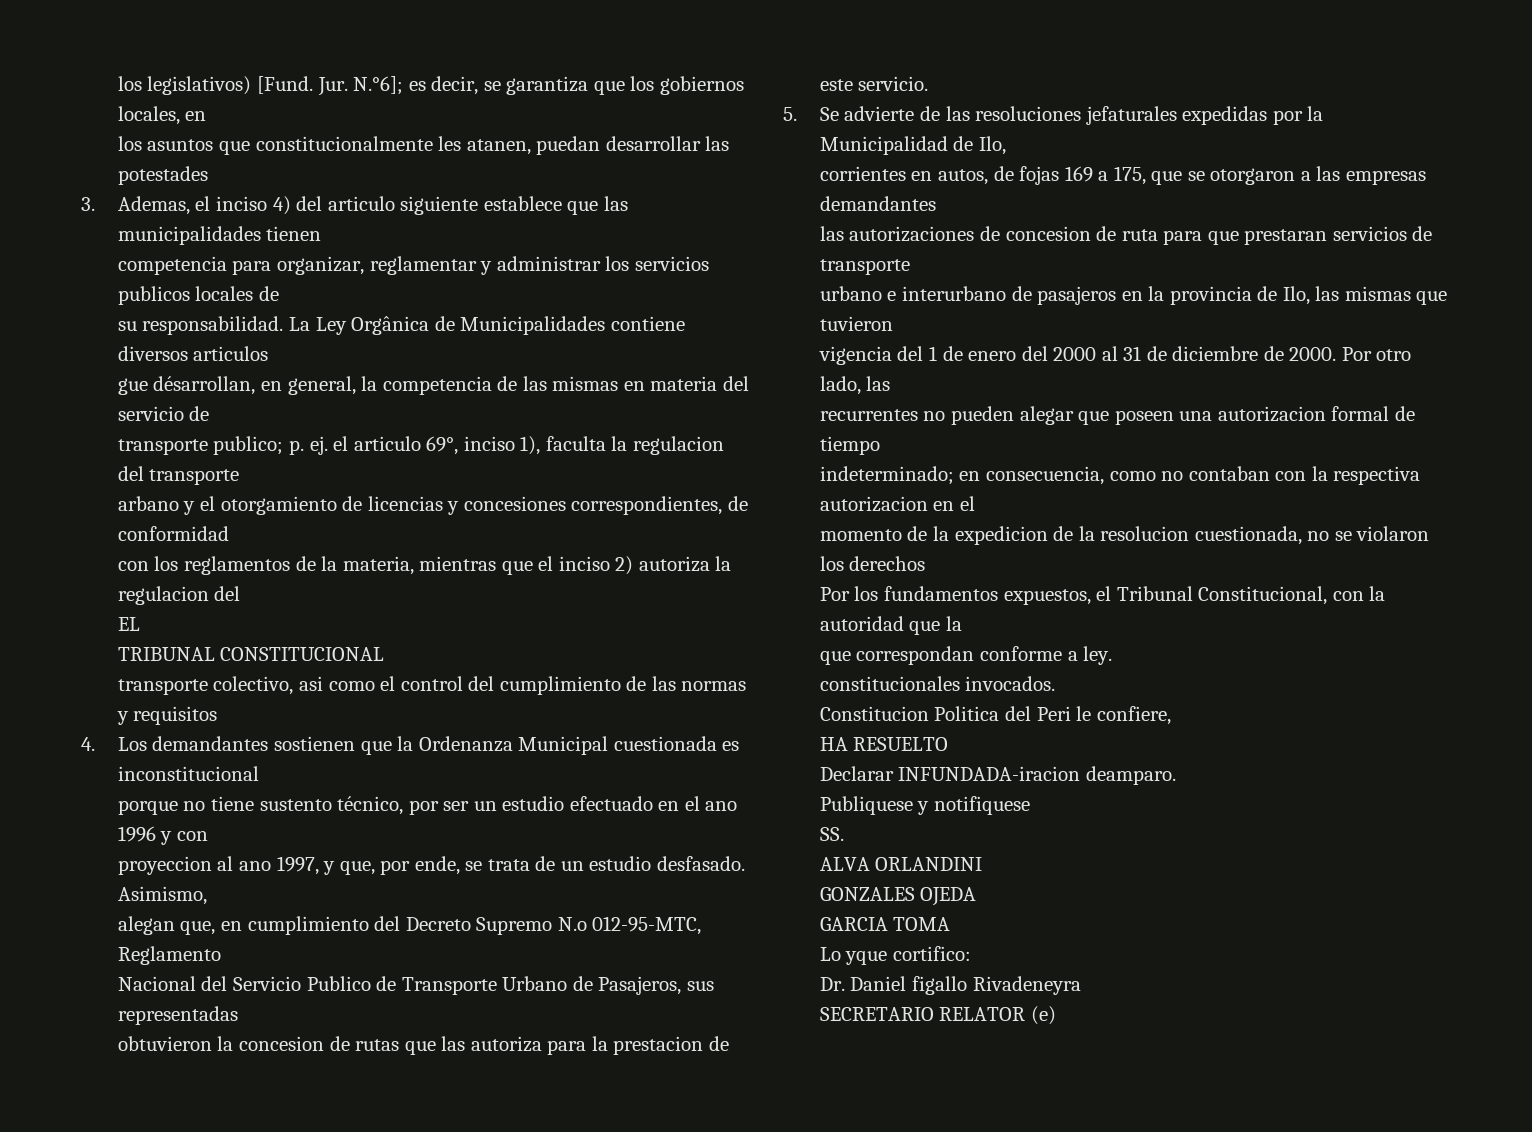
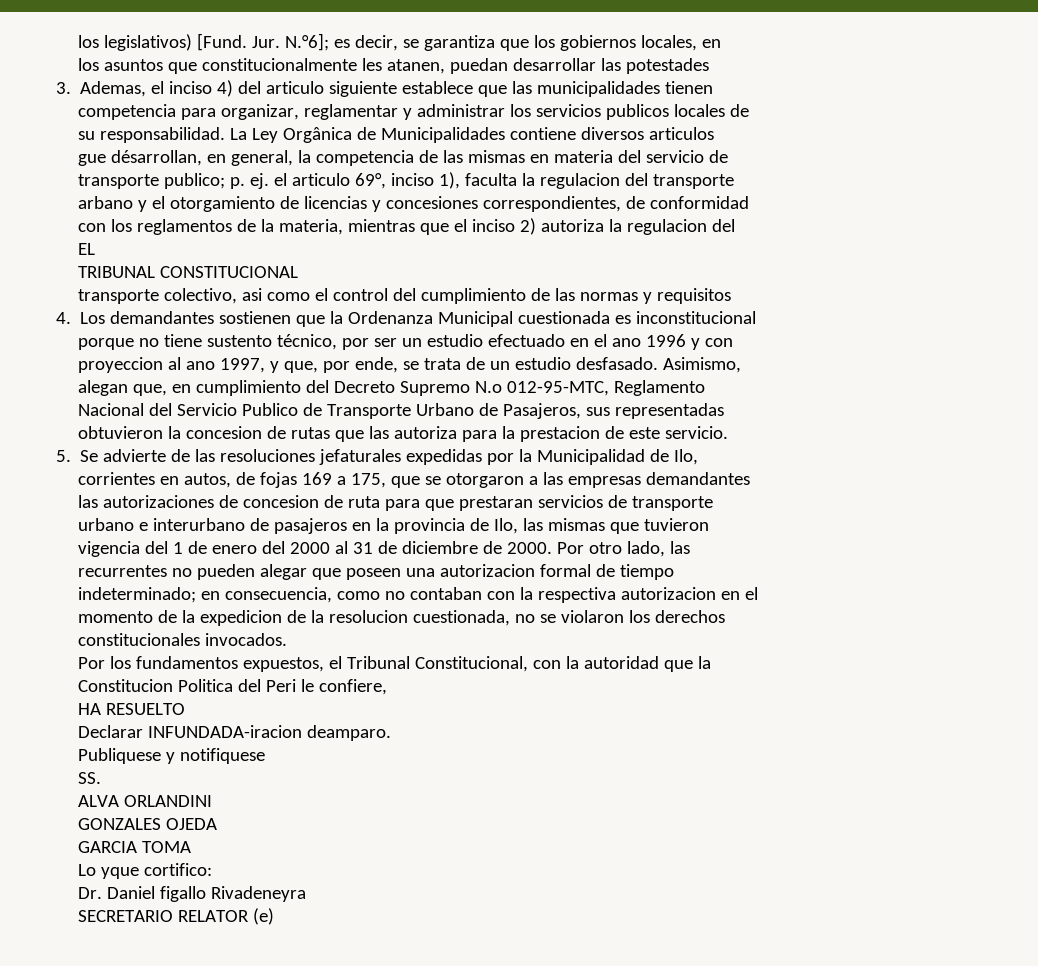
(926, 563) none -> [77,633,287,646] // constitucionales invocados.
[819,646,1113,665] [819,676,1056,691] // que correspondan conforme a ley. // constitucionales invocados. -> (711, 662) none

